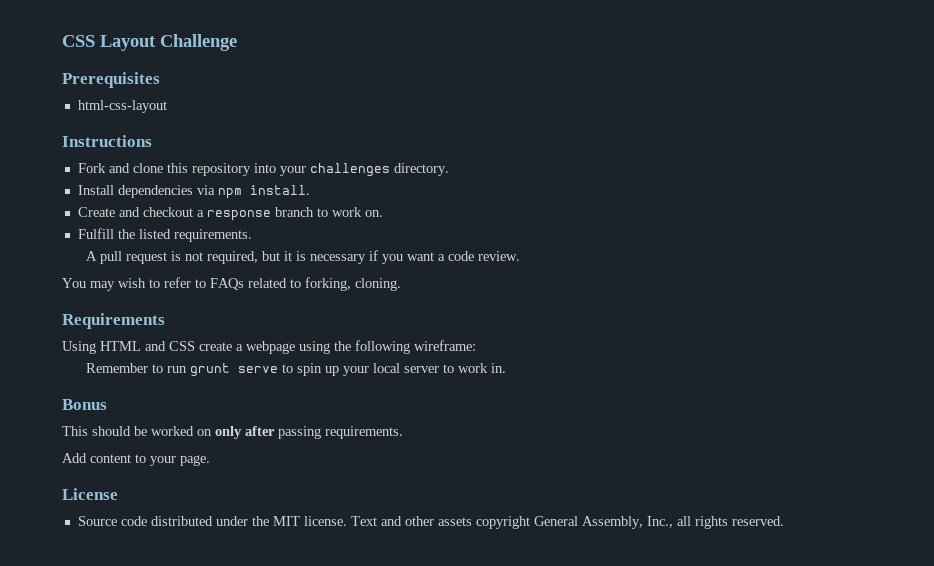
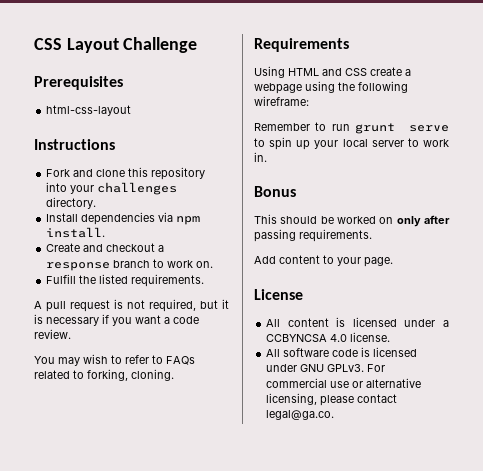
[77,516,784,529] Source code distributed under the MIT license. Text and other assets copyright General Assembly, Inc., all rights reserved. -> [266,317,449,327] [266,332,391,342] [266,347,418,357] [266,364,386,372] [266,378,422,388] [266,393,398,406] [266,410,335,420] All content is licensed under a CCBYNCSA 4.0 license. // All software code is licensed under GNU GPLv3. For commercial use or alternative licensing, please contact legal@ga.co.

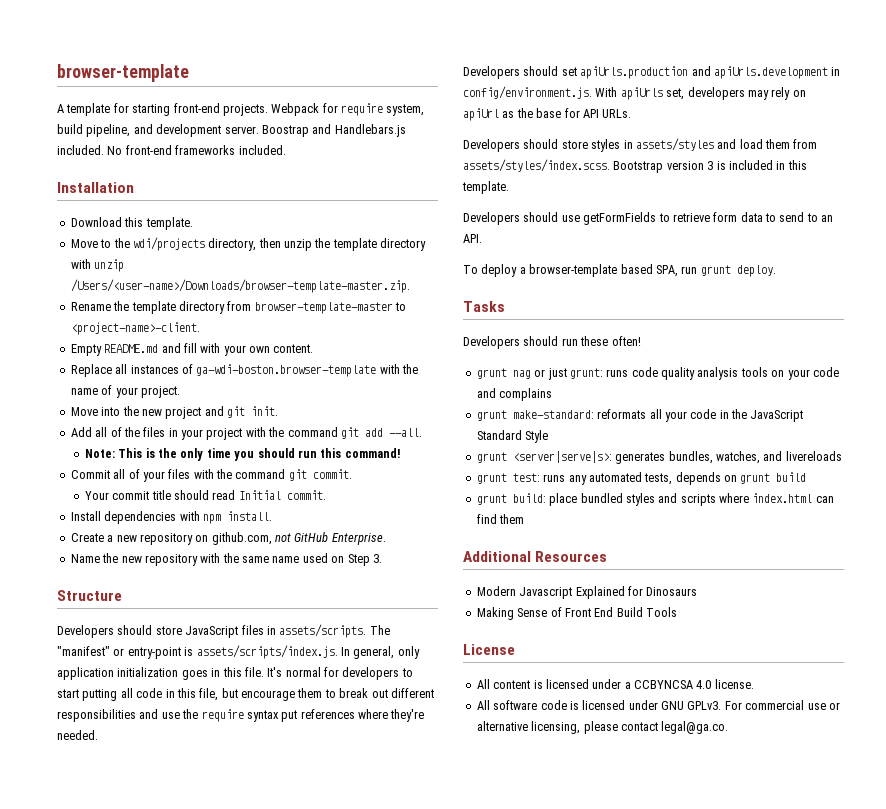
[34,37,198,53] [34,76,123,90] [46,105,132,116] [34,139,115,150] [46,167,206,180] [46,182,178,195] [46,197,97,209] CSS Layout Challenge // Prerequisites // html-css-layout // Instructions // Fork and clone this repository into your challenges directory. -> [57,64,189,82] [57,103,425,116] [57,124,406,137] [57,145,286,155] [57,182,134,193] [70,217,193,230] [70,237,427,251] [70,259,125,272] [70,279,410,293] [70,301,406,314] [70,322,200,335] [70,343,314,356] [70,364,418,377] [70,385,180,398] [70,406,278,419] [70,427,422,440] [84,448,401,461] [70,469,352,482] [84,490,326,500] browser-template // A template for starting front-end projects. Webpack for require system, build pipeline, and development server. Boostrap and Handlebars.js included. No front-end frameworks included. // Installation // Download this template. // Move to the wdi/projects directory, then unzip the template directory with unzip /Users/<user-name>/Downloads/browser-template-master.zip. // Rename the template directory from browser-template-master to <project-name>-client. // Empty README.md and fill with your own content. // Replace all instances of ga-wdi-boston.browser-template with the name of your project. // Move into the new project and git init. // Add all of the files in your project with the command git add --all. // Note: This is the only time you should run this command! // Commit all of your files with the command git commit. // Your commit title should read Initial commit.
[158,212,174,222] via -> [179,511,200,521] with
[83,243,165,252] [46,259,214,271] [46,274,205,287] [34,299,229,312] [34,314,199,326] [34,329,71,339] [34,354,195,366] [34,369,174,381] [254,38,349,52] [254,66,411,78] [254,81,408,94] [254,96,309,106] [254,122,449,134] [254,137,449,150] [254,152,267,162] [254,186,296,197] [254,214,450,227] [254,229,372,242] [254,255,393,267] and checkout a response branch to work on. // Fulfill the listed requirements. // A pull request is not required, but it is necessary if you want a code review. // You may wish to refer to FAQs related to forking, cloning. // Requirements // Using HTML and CSS create a webpage using the following wireframe: // Remember to run grunt serve to spin up your local server to work in. // Bonus // This should be worked on only after passing requirements. // Add content to your page. -> [107,532,386,545] [70,553,382,566] [57,590,122,601] [57,624,390,638] [57,645,420,659] [57,667,413,680] [57,688,434,701] [57,709,425,722] [57,730,98,740] [463,66,841,79] [463,86,806,100] [463,108,632,121] [463,138,818,152] [463,159,807,173] [462,181,509,194] [463,212,834,225] [463,234,482,243] [463,264,776,277] [463,301,505,312] [463,336,641,349] [476,367,839,380] [476,388,553,401] [476,409,804,422] [476,430,549,443] [476,451,842,464] [476,472,807,485] [476,493,834,506] [476,514,525,524] [463,551,608,562] [476,586,698,599] [476,607,677,620] a new repository on github.com, not GitHub Enterprise. // Name the new repository with the same name used on Step 3. // Structure // Developers should store JavaScript files in assets/scripts. The "manifest" or entry-point is assets/scripts/index.js. In general, only application initialization goes in this file. It's normal for developers to start putting all code in this file, but encourage them to break out different responsibilities and use the require syntax put references where they're needed. // Developers should set apiUrls.production and apiUrls.development in config/environment.js. With apiUrls set, developers may rely on apiUrl as the base for API URLs. // Developers should store styles in assets/styles and load them from assets/styles/index.scss. Bootstrap version 3 is included in this template. // Developers should use getFormFields to retrieve form data to send to an API. // To deploy a browser-template based SPA, run grunt deploy. // Tasks // Developers should run these often! // grunt nag or just grunt: runs code quality analysis tools on your code and complains // grunt make-standard: reformats all your code in the JavaScript Standard Style // grunt <server|serve|s>: generates bundles, watches, and livereloads // grunt test: runs any automated tests, depends on grunt build // grunt build: place bundled styles and scripts where index.html can find them // Additional Resources // Modern Javascript Explained for Dinosaurs // Making Sense of Front End Build Tools

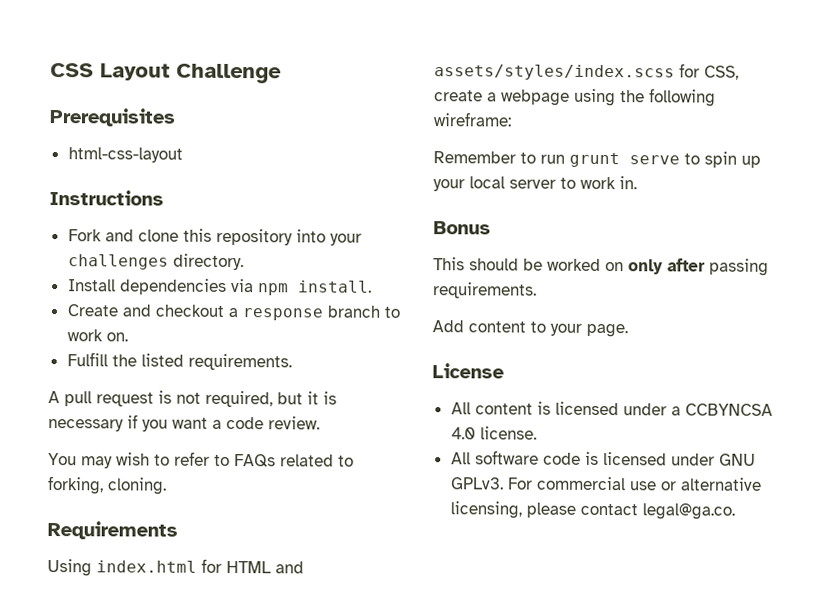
[57,64,189,82] [57,103,425,116] [57,124,406,137] [57,145,286,155] [57,182,134,193] [70,217,193,230] [70,237,427,251] [70,259,125,272] [70,279,410,293] [70,301,406,314] [70,322,200,335] [70,343,314,356] [70,364,418,377] [70,385,180,398] [70,406,278,419] [70,427,422,440] [84,448,401,461] [70,469,352,482] [84,490,326,500] browser-template // A template for starting front-end projects. Webpack for require system, build pipeline, and development server. Boostrap and Handlebars.js included. No front-end frameworks included. // Installation // Download this template. // Move to the wdi/projects directory, then unzip the template directory with unzip /Users/<user-name>/Downloads/browser-template-master.zip. // Rename the template directory from browser-template-master to <project-name>-client. // Empty README.md and fill with your own content. // Replace all instances of ga-wdi-boston.browser-template with the name of your project. // Move into the new project and git init. // Add all of the files in your project with the command git add --all. // Note: This is the only time you should run this command! // Commit all of your files with the command git commit. // Your commit title should read Initial commit. -> [50,63,282,84] [49,108,176,127] [67,147,183,163] [49,190,164,206] [67,228,362,246] [67,253,244,271] CSS Layout Challenge // Prerequisites // html-css-layout // Instructions // Fork and clone this repository into your challenges directory.
[179,511,200,521] with -> [230,278,254,293] via
[107,532,386,545] [70,553,382,566] [57,590,122,601] [57,624,390,638] [57,645,420,659] [57,667,413,680] [57,688,434,701] [57,709,425,722] [57,730,98,740] [463,66,841,79] [463,86,806,100] [463,108,632,121] [463,138,818,152] [463,159,807,173] [462,181,509,194] [463,212,834,225] [463,234,482,243] [463,264,776,277] [463,301,505,312] [463,336,641,349] [476,367,839,380] [476,388,553,401] [476,409,804,422] [476,430,549,443] [476,451,842,464] [476,472,807,485] [476,493,834,506] [476,514,525,524] [463,551,608,562] [476,586,698,599] [476,607,677,620] a new repository on github.com, not GitHub Enterprise. // Name the new repository with the same name used on Step 3. // Structure // Developers should store JavaScript files in assets/scripts. The "manifest" or entry-point is assets/scripts/index.js. In general, only application initialization goes in this file. It's normal for developers to start putting all code in this file, but encourage them to break out different responsibilities and use the require syntax put references where they're needed. // Developers should set apiUrls.production and apiUrls.development in config/environment.js. With apiUrls set, developers may rely on apiUrl as the base for API URLs. // Developers should store styles in assets/styles and load them from assets/styles/index.scss. Bootstrap version 3 is included in this template. // Developers should use getFormFields to retrieve form data to send to an API. // To deploy a browser-template based SPA, run grunt deploy. // Tasks // Developers should run these often! // grunt nag or just grunt: runs code quality analysis tools on your code and complains // grunt make-standard: reformats all your code in the JavaScript Standard Style // grunt <server|serve|s>: generates bundles, watches, and livereloads // grunt test: runs any automated tests, depends on grunt build // grunt build: place bundled styles and scripts where index.html can find them // Additional Resources // Modern Javascript Explained for Dinosaurs // Making Sense of Front End Build Tools -> [121,304,400,321] [66,329,128,342] [66,352,292,371] [48,390,337,408] [48,414,320,432] [48,451,354,469] [47,476,167,495] [47,521,178,540] [47,558,304,577] [434,63,739,81] [434,88,716,107] [433,112,512,127] [433,151,761,168] [433,176,637,192] [433,221,491,235] [433,257,769,276] [433,282,537,299] [432,320,628,338] and checkout a response branch to work on. // Fulfill the listed requirements. // A pull request is not required, but it is necessary if you want a code review. // You may wish to refer to FAQs related to forking, cloning. // Requirements // Using index.html for HTML and assets/styles/index.scss for CSS, create a webpage using the following wireframe: // Remember to run grunt serve to spin up your local server to work in. // Bonus // This should be worked on only after passing requirements. // Add content to your page.

